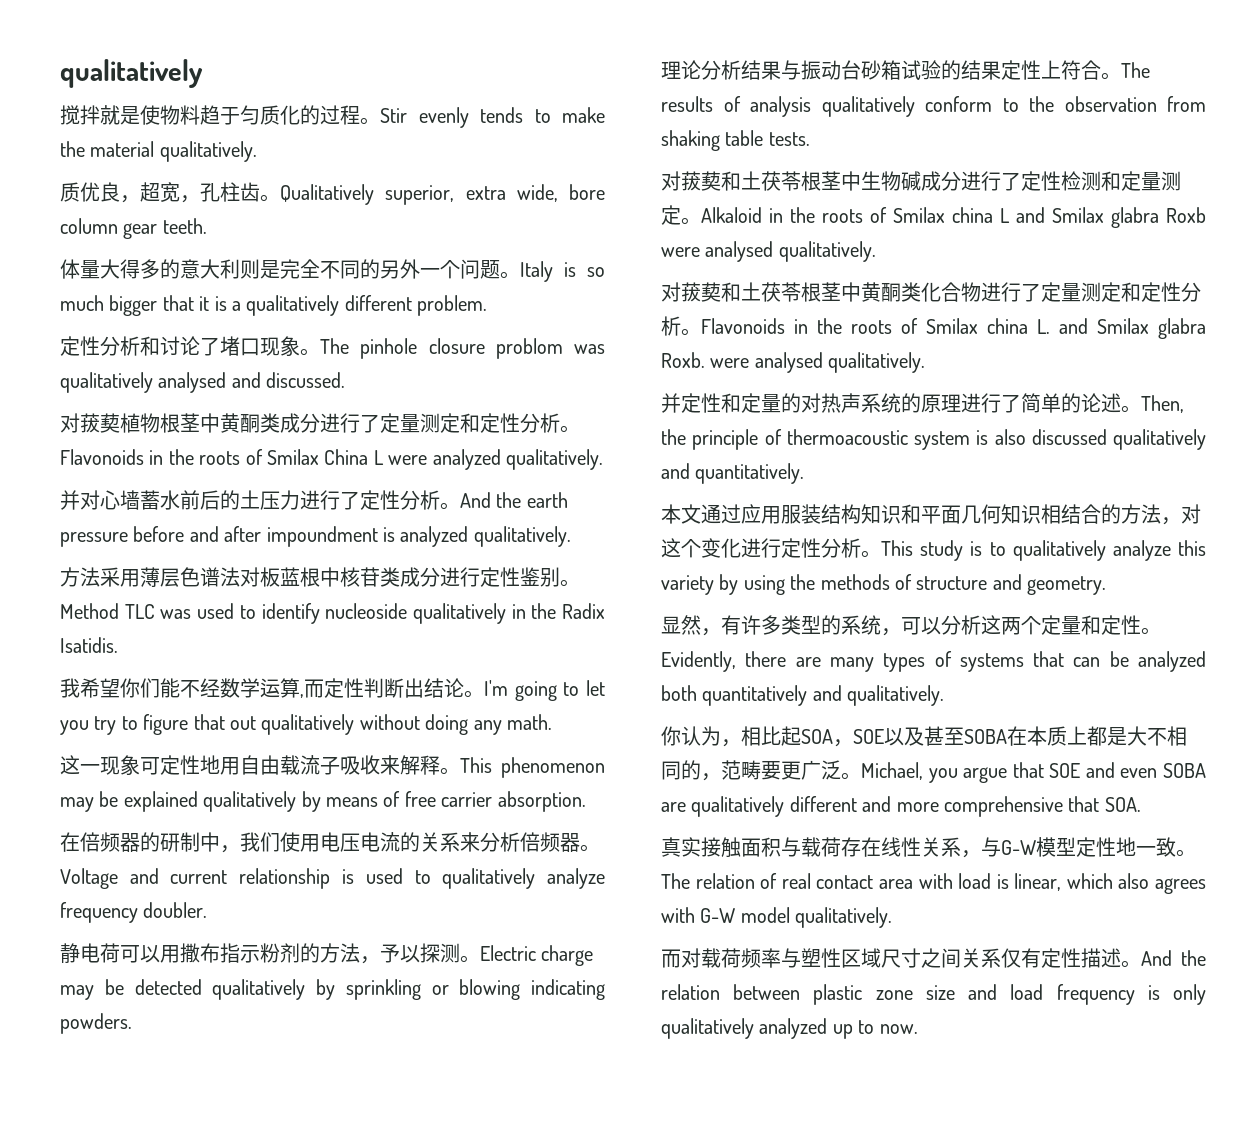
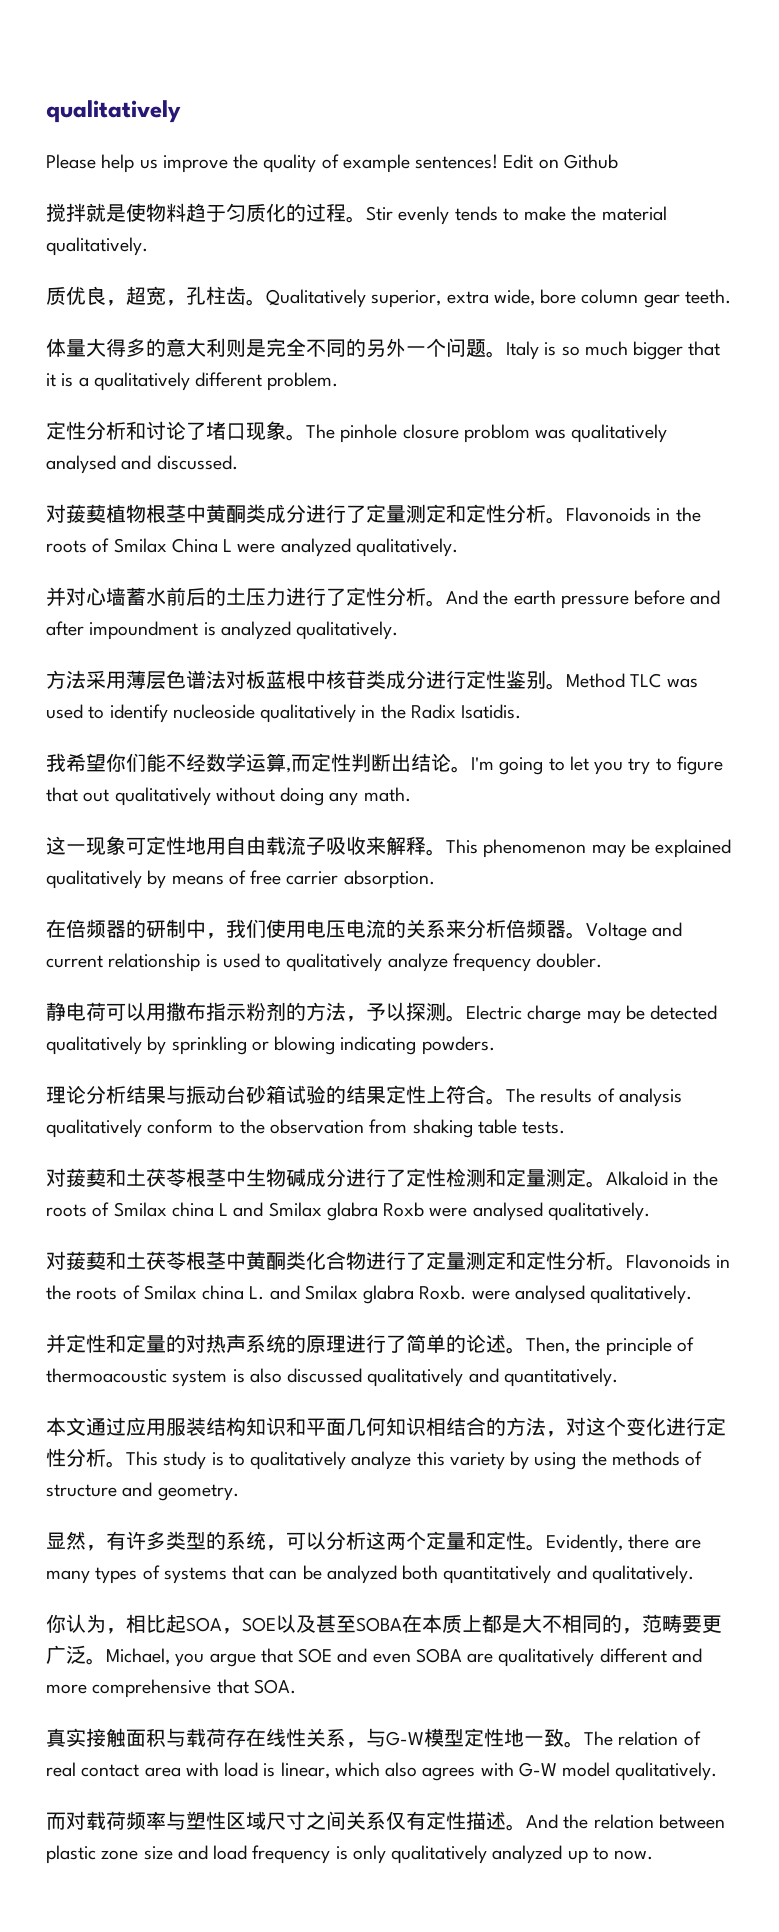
[60,59,203,88] qualitatively -> [46,100,181,123] [46,154,618,173] qualitatively // Please help us improve the quality of example sentences! Edit on Github

